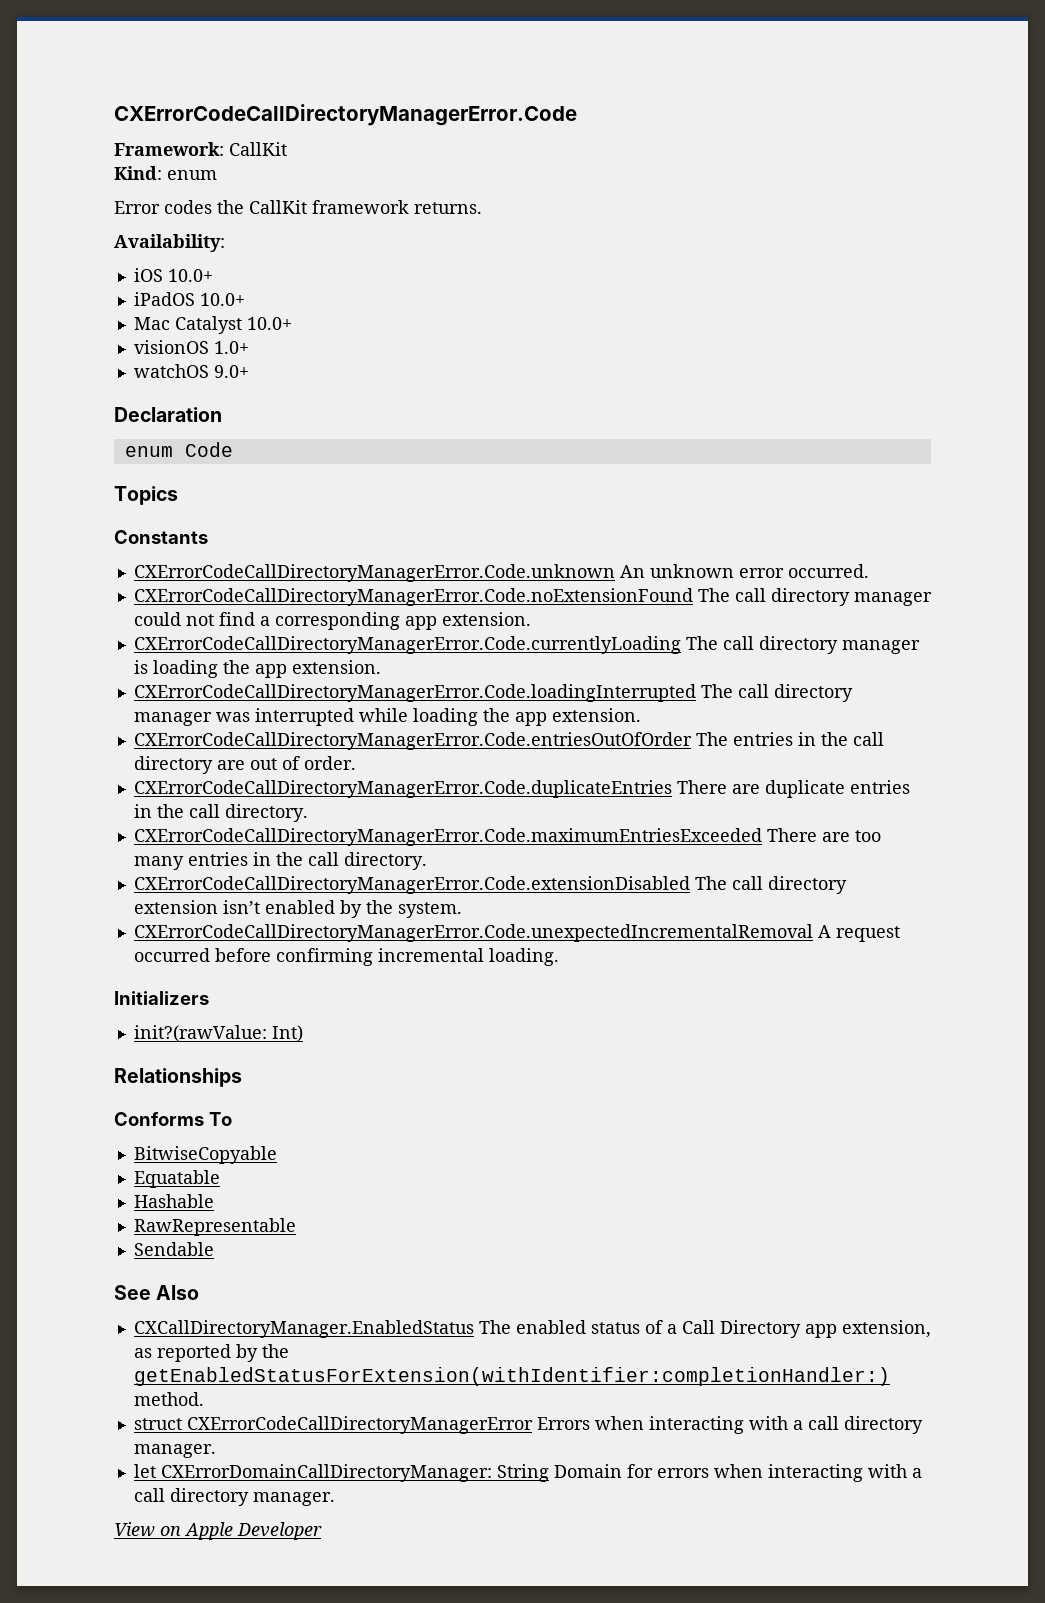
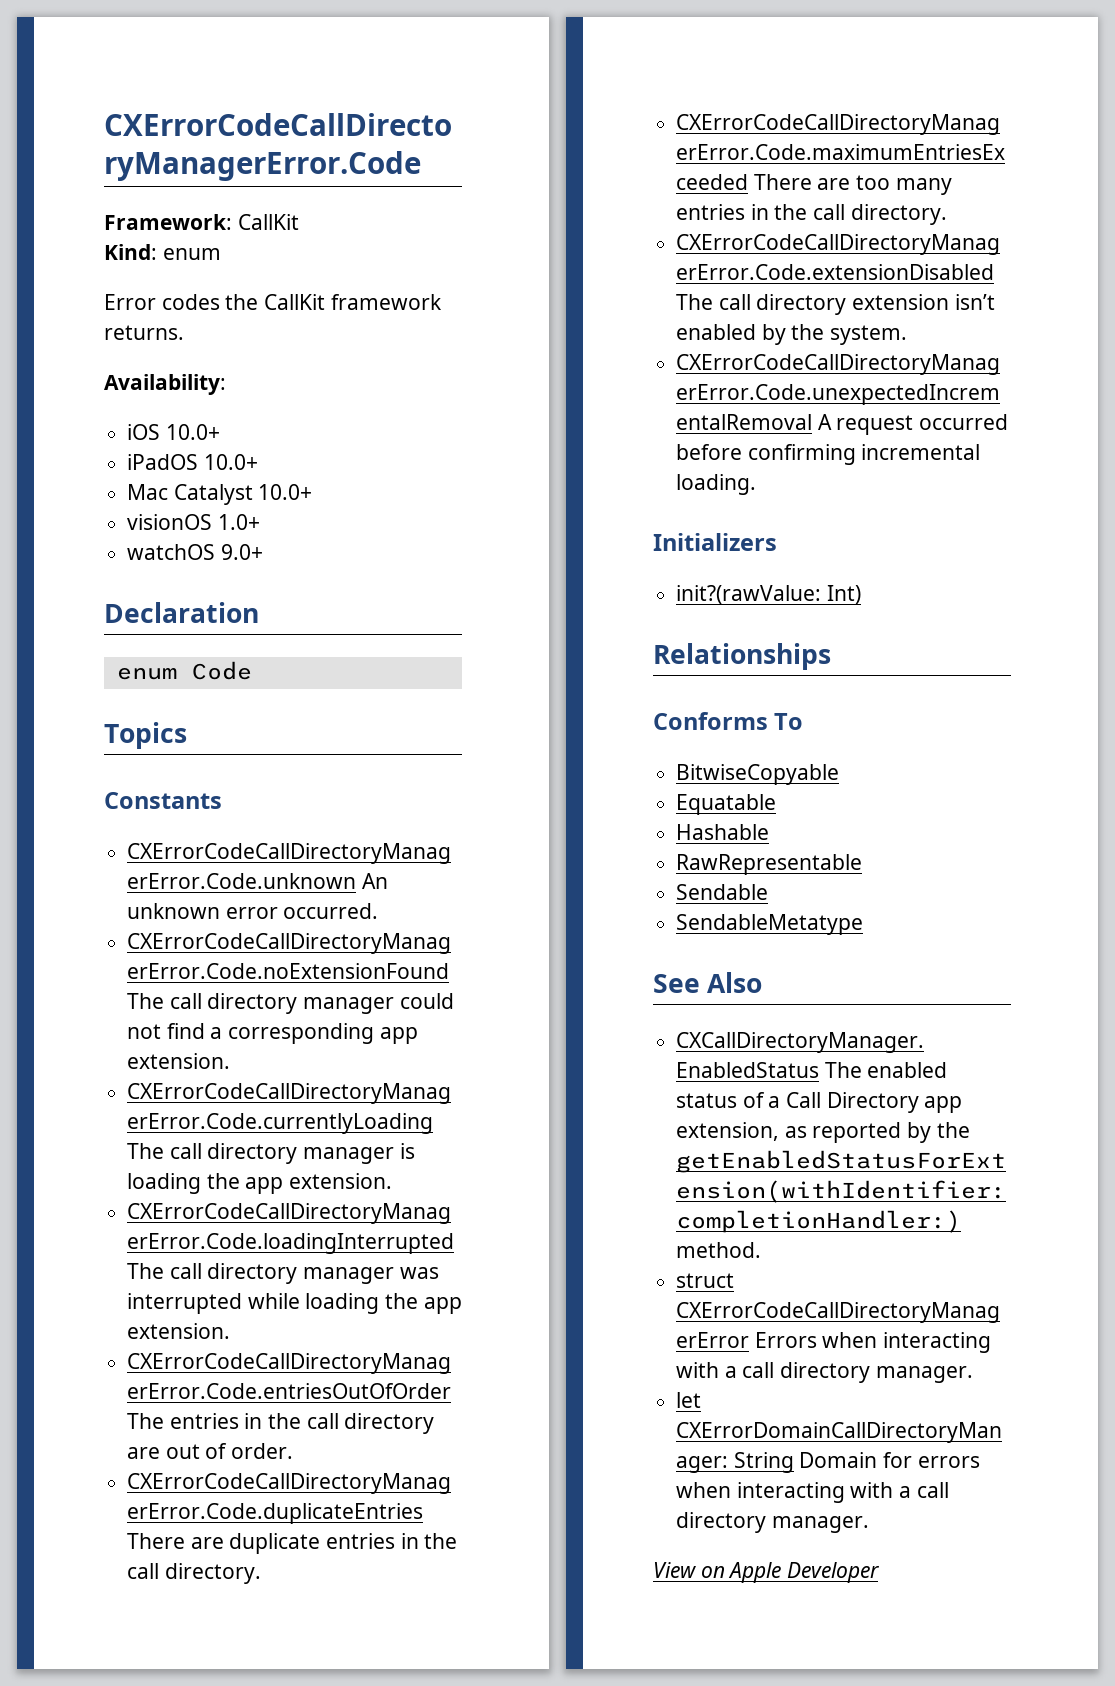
(214, 1249) none -> [676,914,864,935] // SendableMetatype

